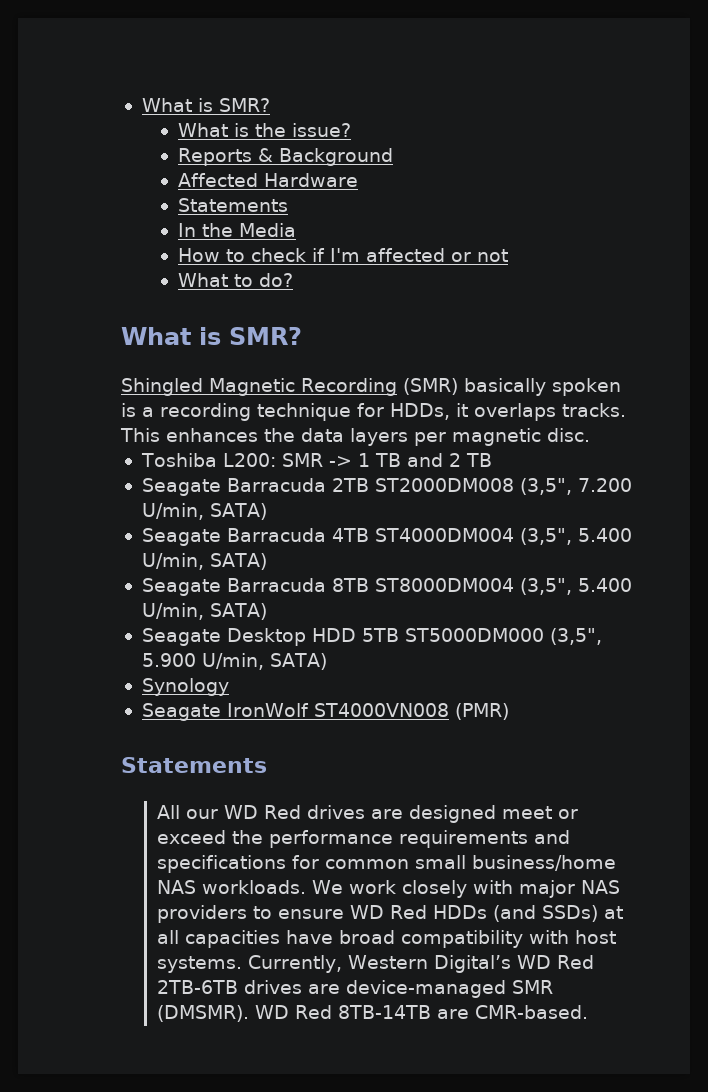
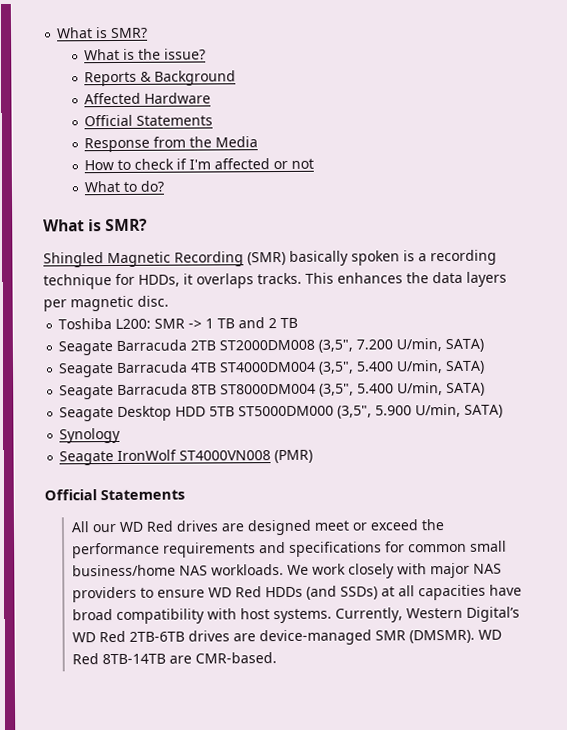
[178,198,289,212] [178,223,197,237] Statements // In -> [84,114,214,127] [84,136,187,153] Official Statements // Response from
(509, 711) none -> [44,489,97,501] Official

